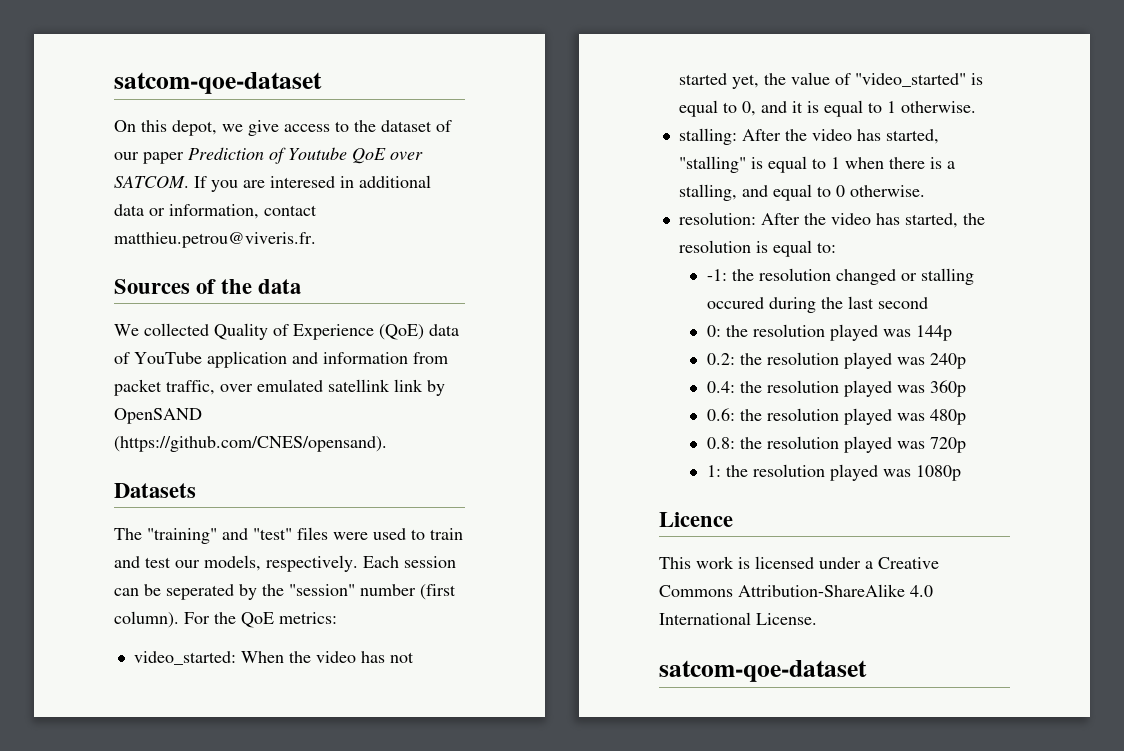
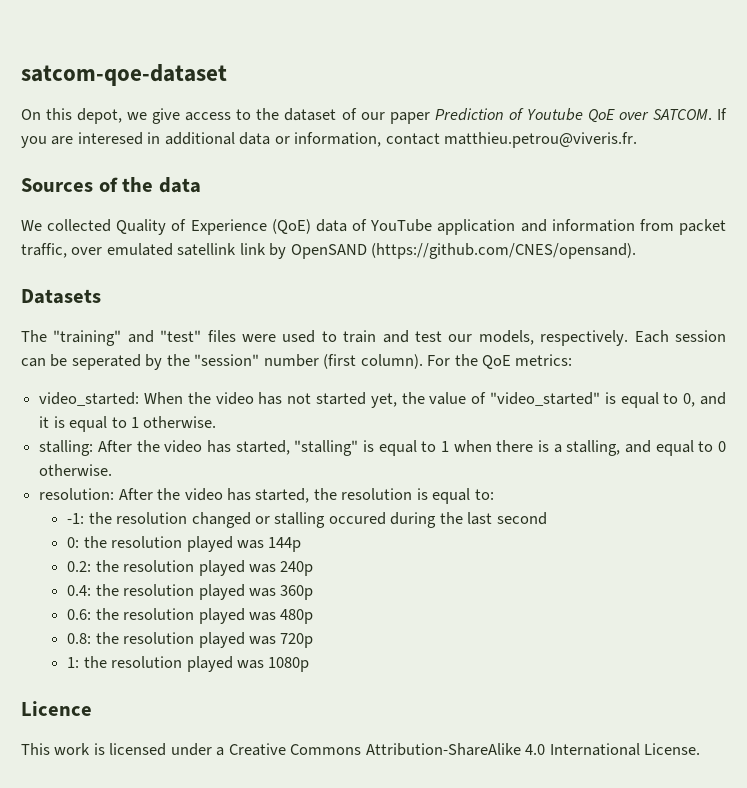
[659,660,867,682] // satcom-qoe-dataset -> (701, 749) none

